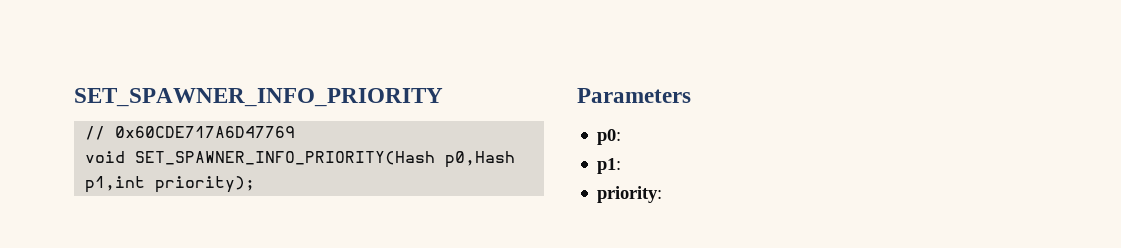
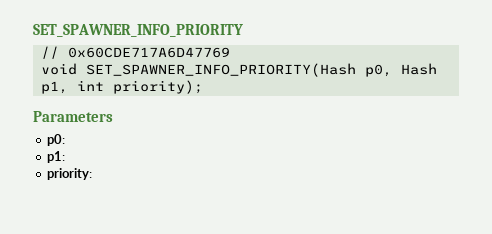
[445,151,516,168] [85,176,146,193] p0,Hash p1,int -> [364,63,437,77] [40,80,104,94] p0, Hash p1, int

